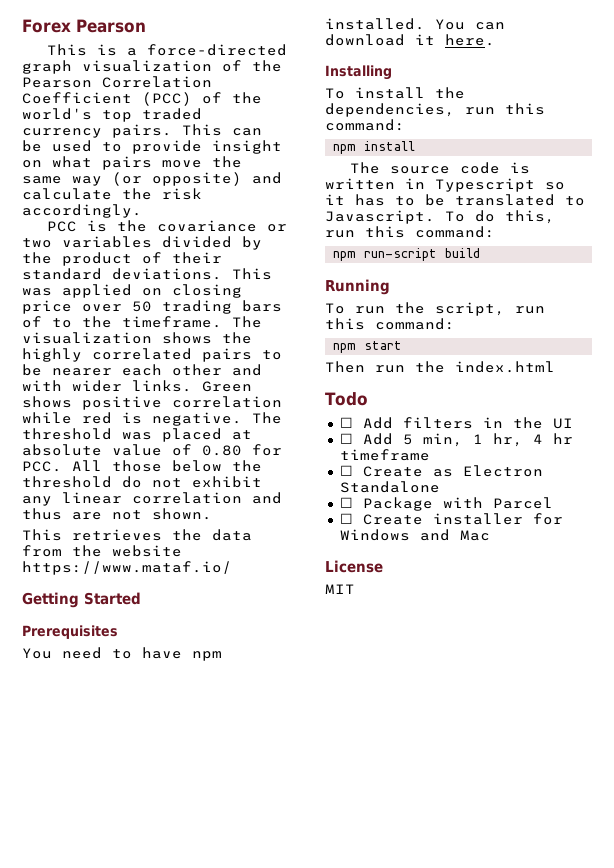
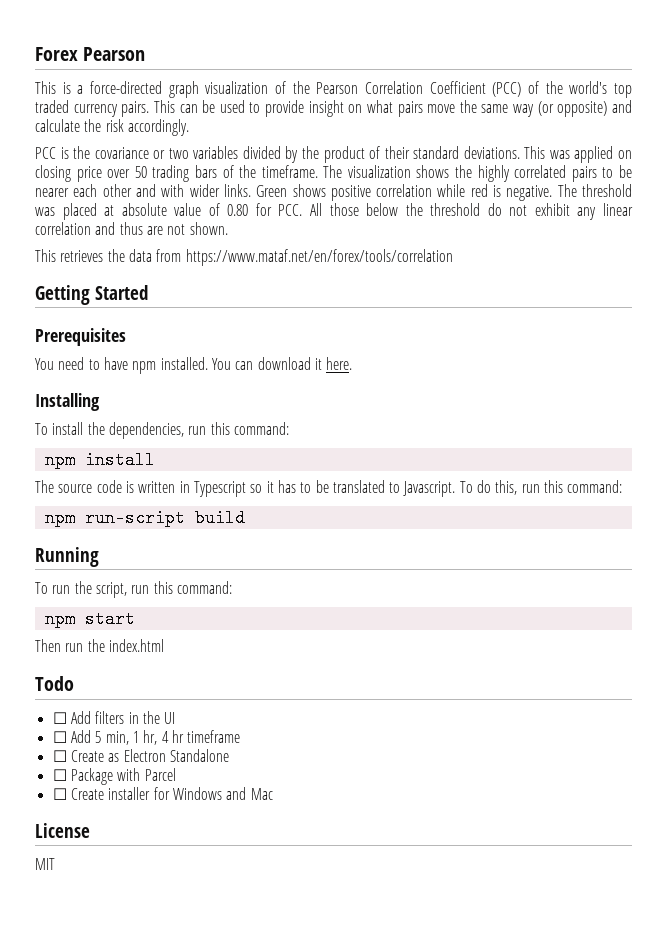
[52,318,72,328] to -> (234, 171) none
[72,545,182,557] [22,561,232,575] the website https://www.mataf.io/ -> [185,249,453,266] https://www.mataf.net/en/forex/tools/correlation

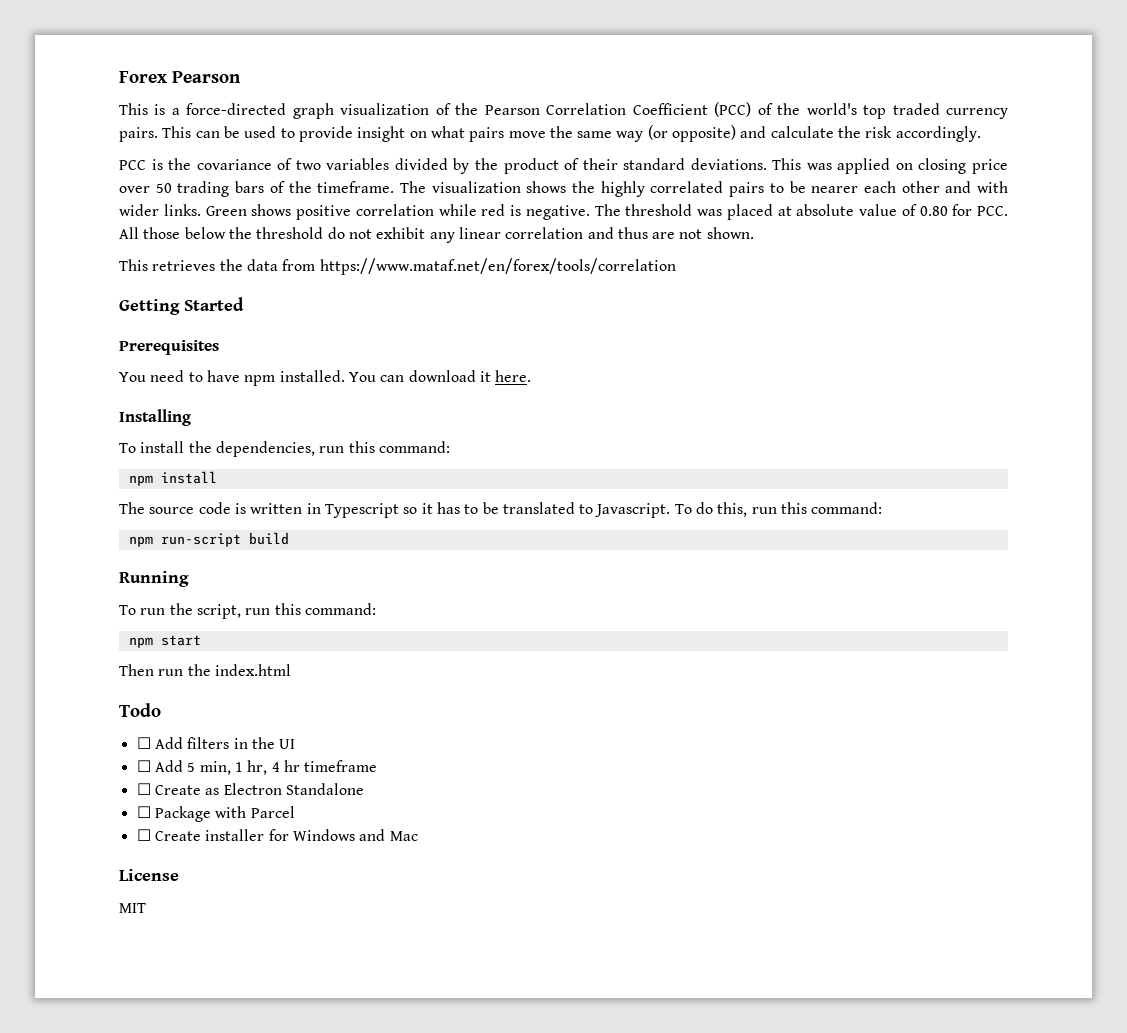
[153,150,166,159] or -> [277,158,293,170] of

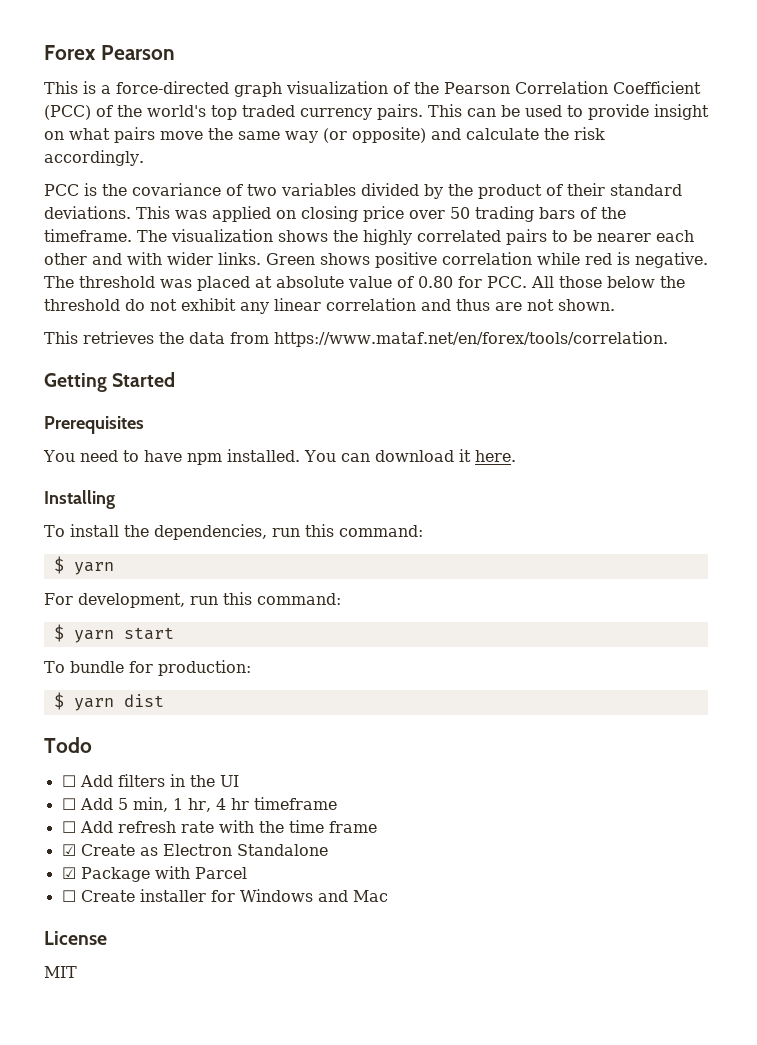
[319,258,676,275] https://www.mataf.net/en/forex/tools/correlation -> [274,331,668,347] https://www.mataf.net/en/forex/tools/correlation.
[128,471,217,486] [119,502,883,518] [128,532,289,547] [119,571,189,587] [119,603,376,619] [128,635,201,648] [119,664,291,676] npm install // The source code is written in Typescript so it has to be translated to Javascript. To do this, run this command: // npm run-script build // Running // To run the script, run this command: // npm start // Then run the index.html -> [53,556,114,575] [44,592,341,608] [53,624,174,643] [44,660,251,676] [53,692,164,711] $ yarn // For development, run this command: // $ yarn start // To bundle for production: // $ yarn dist
(151, 789) none -> [79,820,377,833] [61,844,76,856] Add refresh rate with the time frame // ☑
[136,806,151,818] ☐ -> [61,867,76,879] ☑

